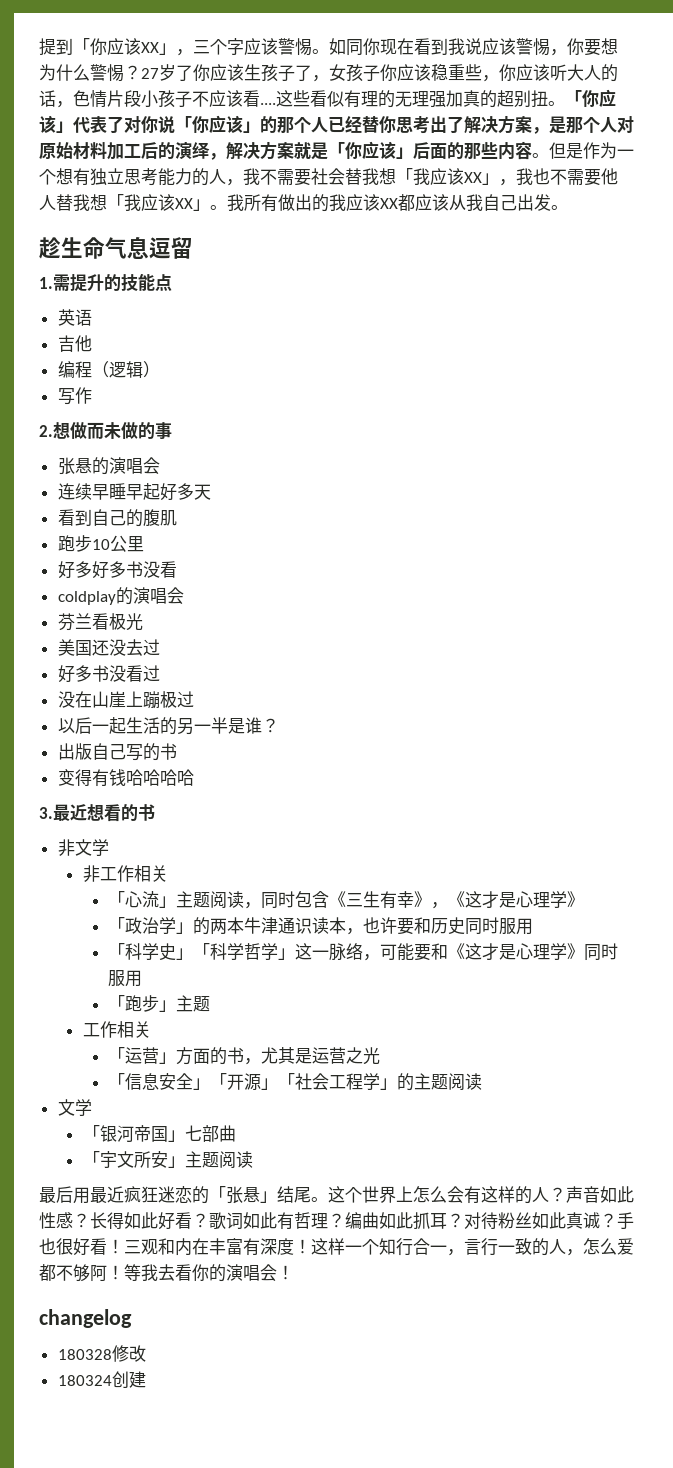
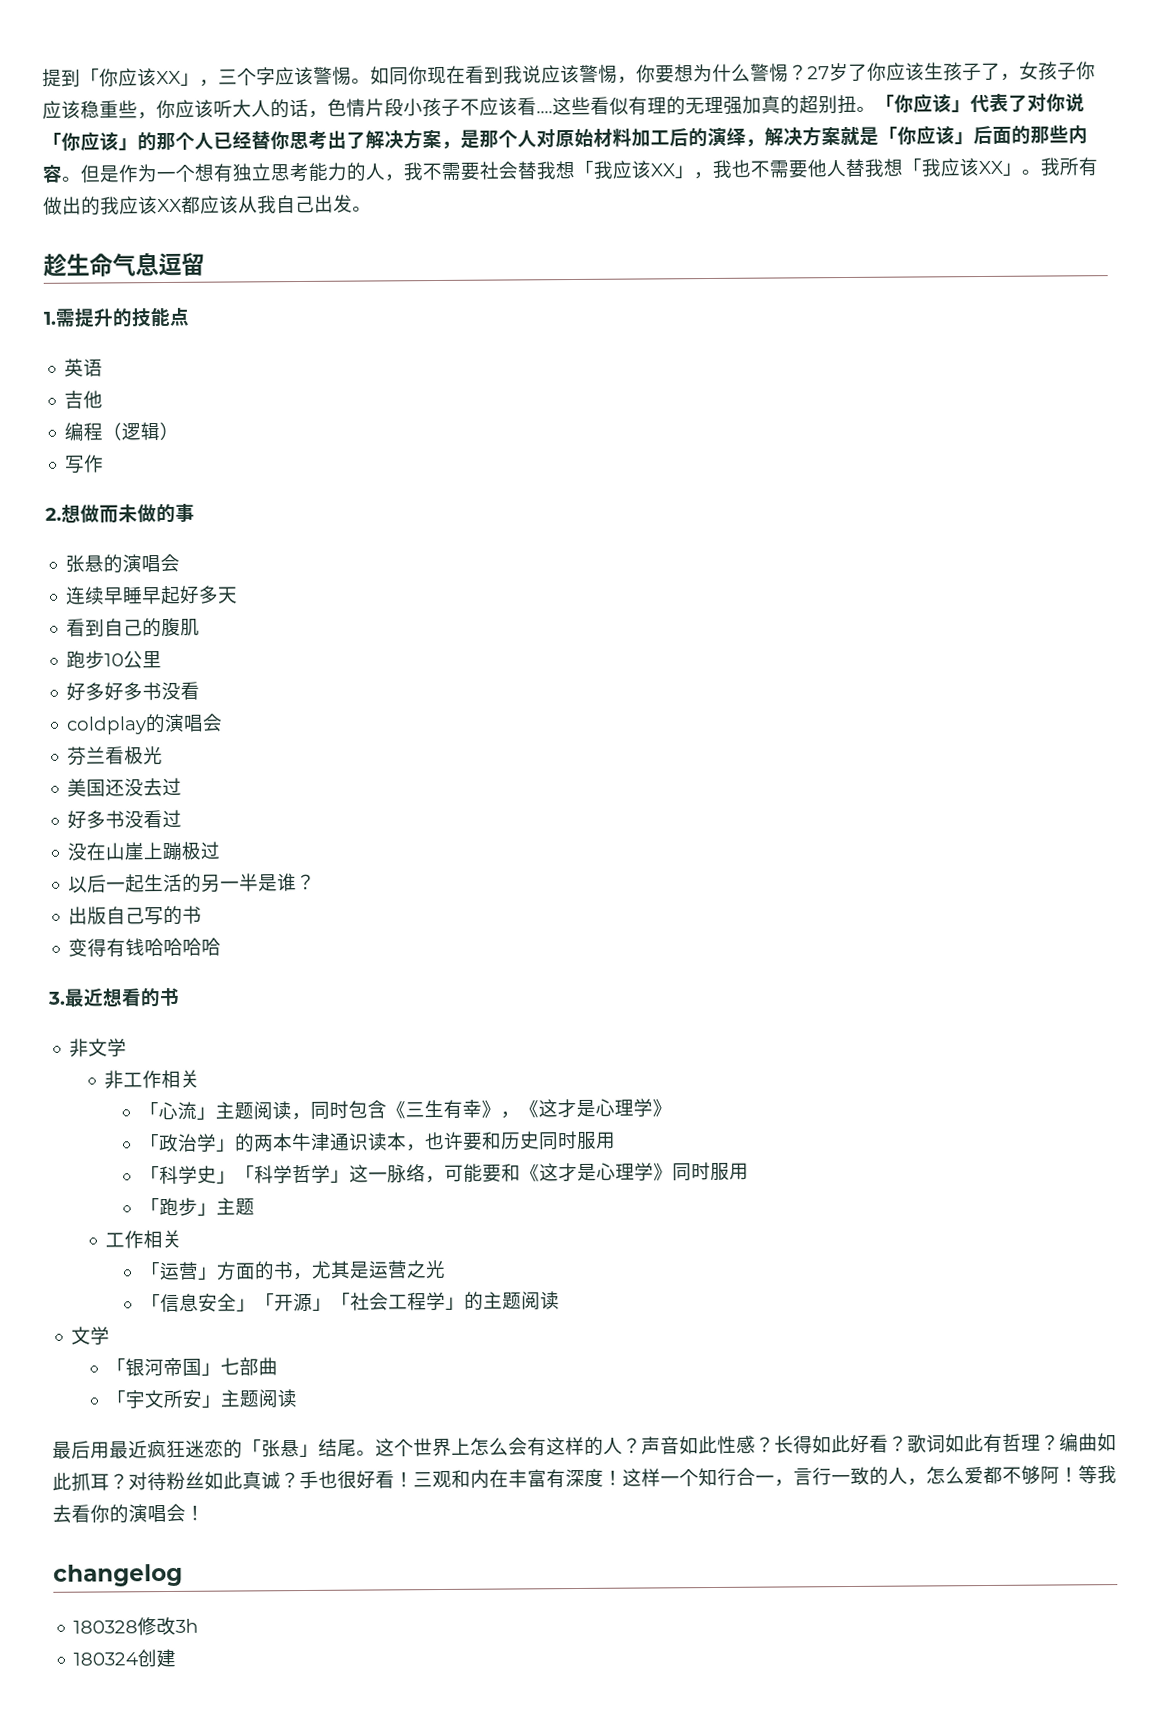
(146, 1353) none -> [175,1618,200,1633] 3h

